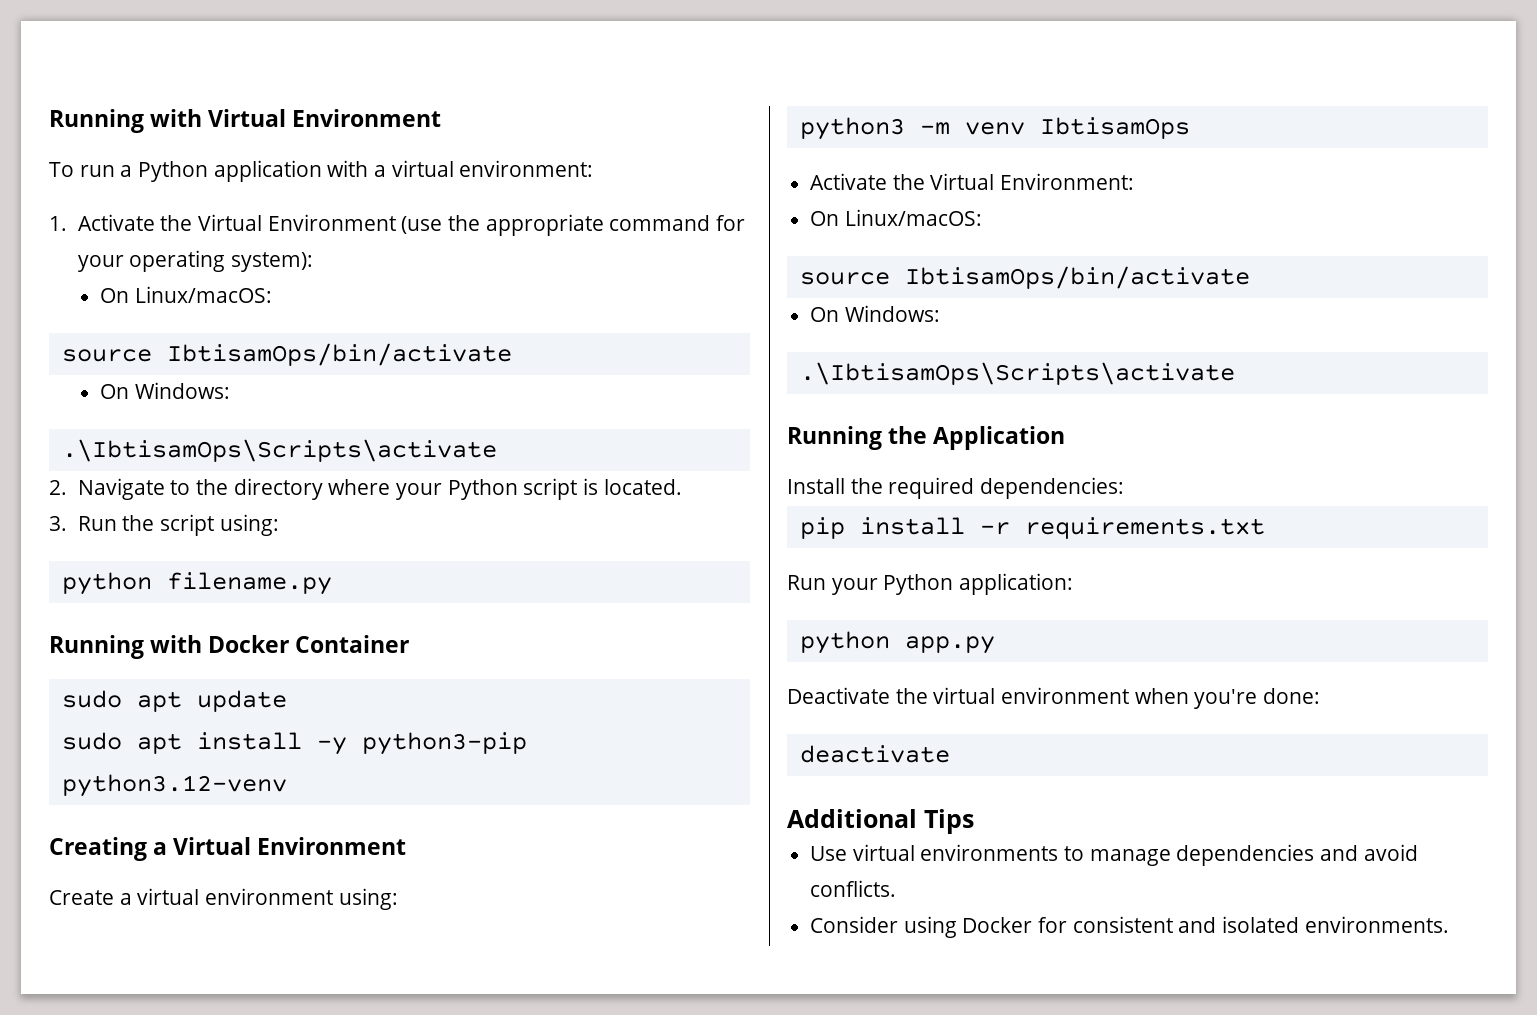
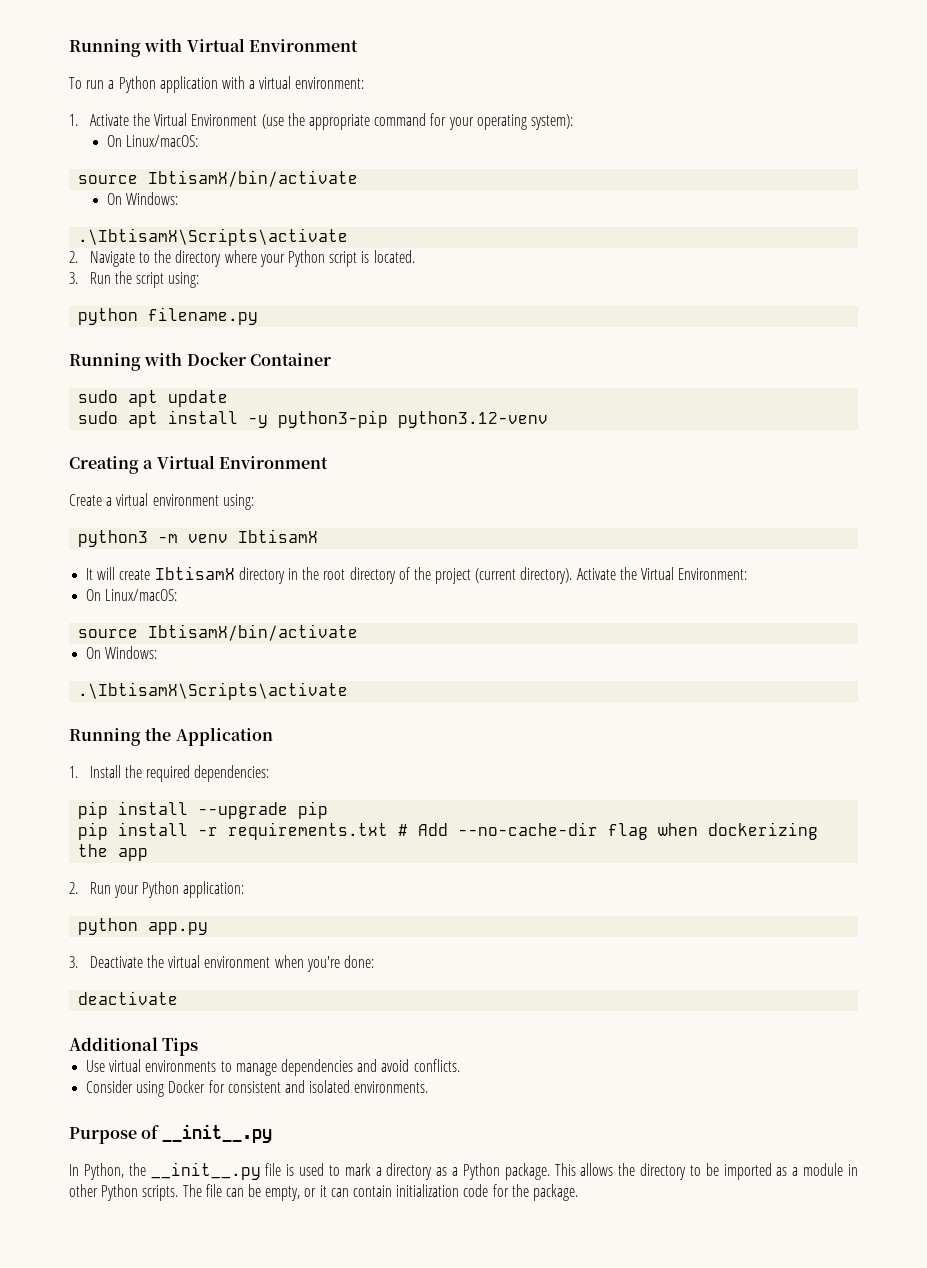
[166,343,512,366] [100,382,230,399] [61,439,497,462] IbtisamOps/bin/activate // On Windows: // .\IbtisamOps\Scripts\activate -> [148,170,359,187] [106,192,179,205] [78,228,349,246] IbtisamX/bin/activate // On Windows: // .\IbtisamX\Scripts\activate
[1039,117,1190,139] IbtisamOps // -> [238,529,319,543] [86,566,573,584] IbtisamX // It will create IbtisamX directory in the root directory of the project (current directory).
[904,266,1250,289] [810,305,940,322] [799,362,1235,385] IbtisamOps/bin/activate // On Windows: // .\IbtisamOps\Scripts\activate -> [148,624,359,641] [86,646,158,659] [78,682,349,700] IbtisamX/bin/activate // On Windows: // .\IbtisamX\Scripts\activate
(1066, 438) none -> [69,766,78,778] 1.
(1125, 488) none -> [78,801,329,819] // pip install --upgrade pip
(1265, 528) // -> [398,822,819,840] [78,844,149,861] [69,882,78,894] # Add --no-cache-dir flag when dockerizing the app // 2.
(995, 645) none -> [69,956,78,968] 3.
(1449, 924) none -> [69,1124,272,1144] [69,1162,859,1180] [69,1184,578,1201] // Purpose of __init__.py // In Python, the __init__.py file is used to mark a directory as a Python package. This allows the directory to be imported as a module in other Python scripts. The file can be empty, or it can contain initialization code for the package.

